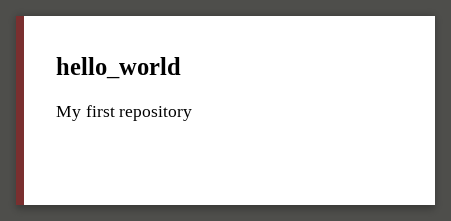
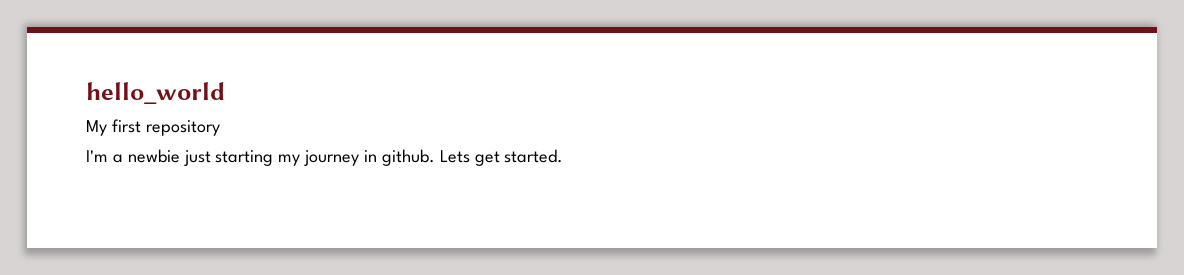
(193, 113) none -> [86,149,564,166] // I'm a newbie just starting my journey in github. Lets get started.

